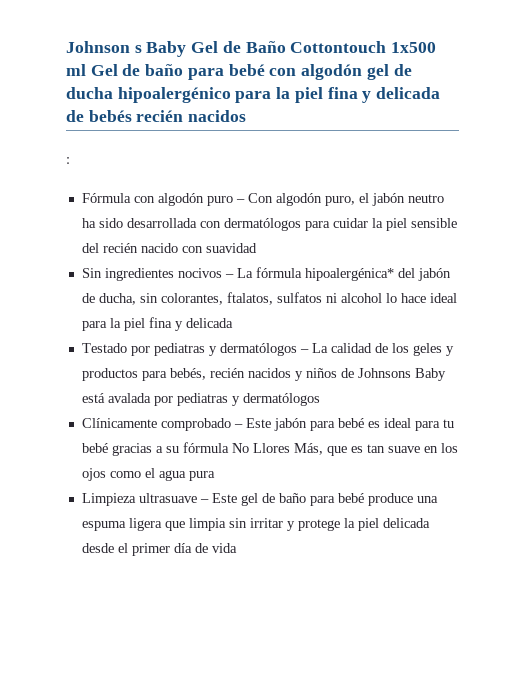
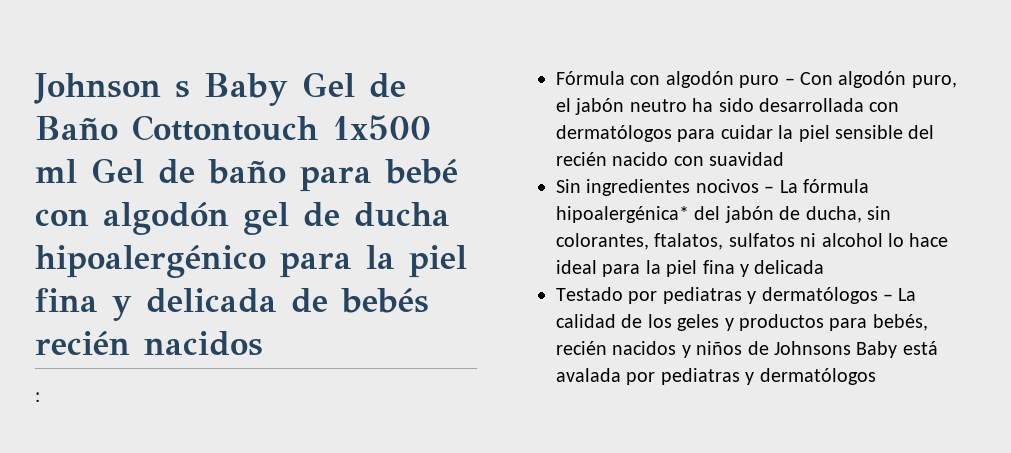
[81,418,454,431] [81,442,458,456] [81,468,215,481] [81,493,438,506] [81,518,430,531] [81,543,237,556] // Clínicamente comprobado – Este jabón para bebé es ideal para tu bebé gracias a su fórmula No Llores Más, que es tan suave en los ojos como el agua pura // Limpieza ultrasuave – Este gel de baño para bebé produce una espuma ligera que limpia sin irritar y protege la piel delicada desde el primer día de vida -> (876, 376) none

